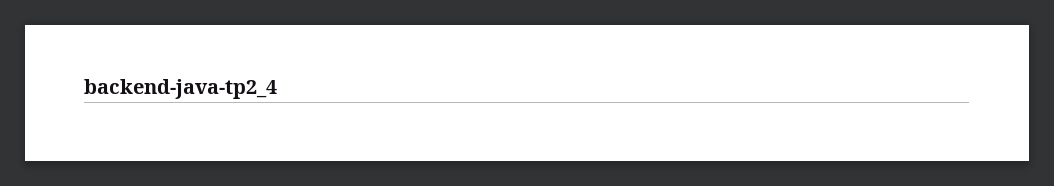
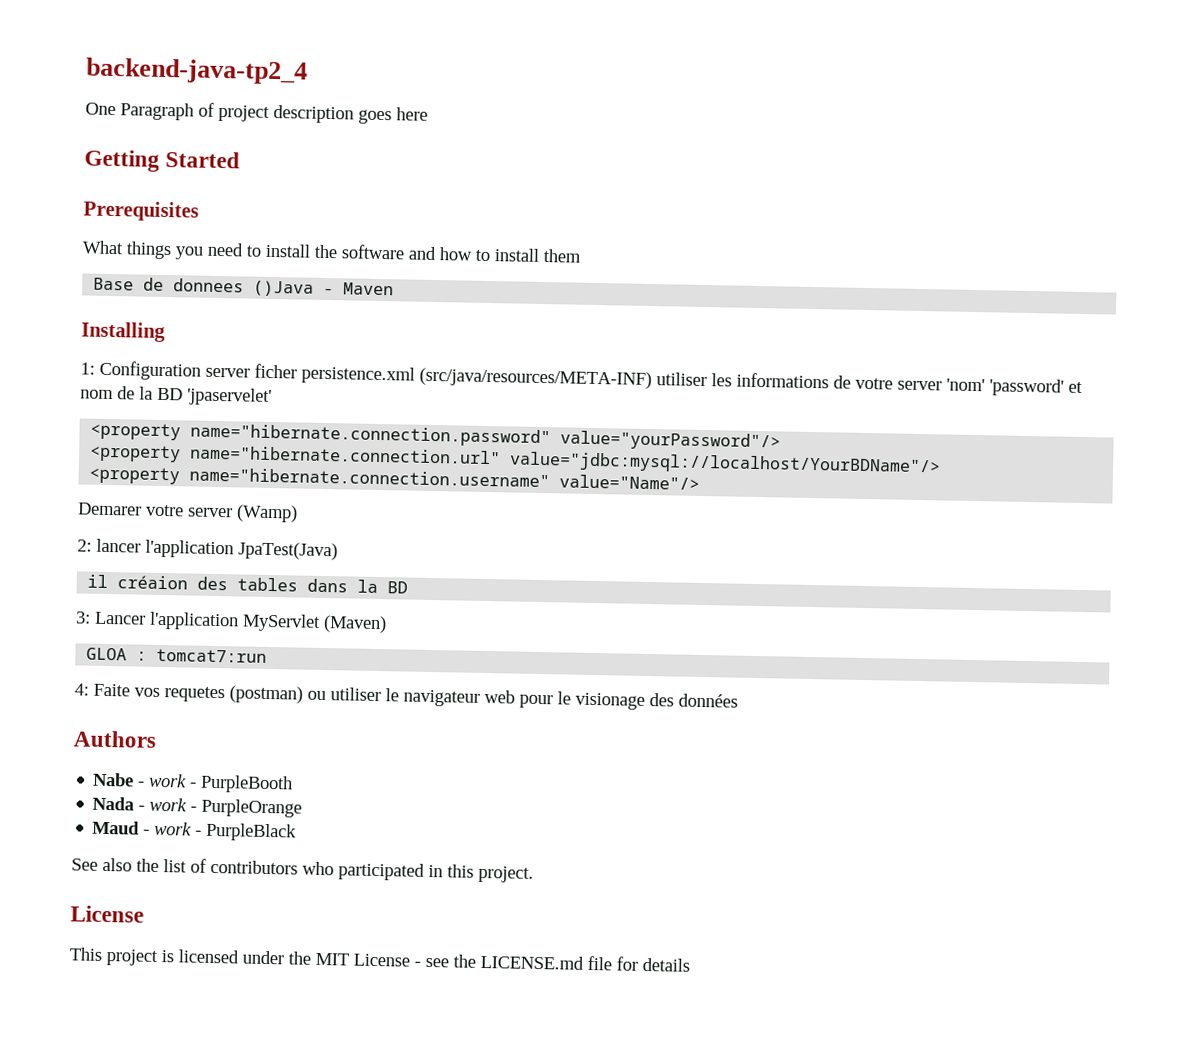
(277, 89) none -> [85,102,428,125] [84,149,241,172] [83,200,199,222] [82,240,581,263] [93,277,395,297] [81,321,166,343] [80,360,1083,397] [80,386,272,406] [90,422,782,452] [90,444,942,477] [89,466,701,490] [78,502,298,523] [77,538,338,561] [87,574,409,594] [75,611,387,634] [86,647,268,663] [74,683,738,710] [73,730,156,748] [92,772,294,794] [92,796,303,818] [92,820,298,842] [71,857,534,883] [70,905,144,923] [69,947,690,972] // One Paragraph of project description goes here // Getting Started // Prerequisites // What things you need to install the software and how to install them // Base de donnees ()Java - Maven // Installing // 1: Configuration server ficher persistence.xml (src/java/resources/META-INF) utiliser les informations de votre server 'nom' 'password' et nom de la BD 'jpaservelet' // <property name="hibernate.connection.password" value="yourPassword"/> // <property name="hibernate.connection.url" value="jdbc:mysql://localhost/YourBDName"/> // <property name="hibernate.connection.username" value="Name"/> // Demarer votre server (Wamp) // 2: lancer l'application JpaTest(Java) // il créaion des tables dans la BD // 3: Lancer l'application MyServlet (Maven) // GLOA : tomcat7:run // 4: Faite vos requetes (postman) ou utiliser le navigateur web pour le visionage des données // Authors // Nabe - work - PurpleBooth // Nada - work - PurpleOrange // Maud - work - PurpleBlack // See also the list of contributors who participated in this project. // License // This project is licensed under the MIT License - see the LICENSE.md file for details

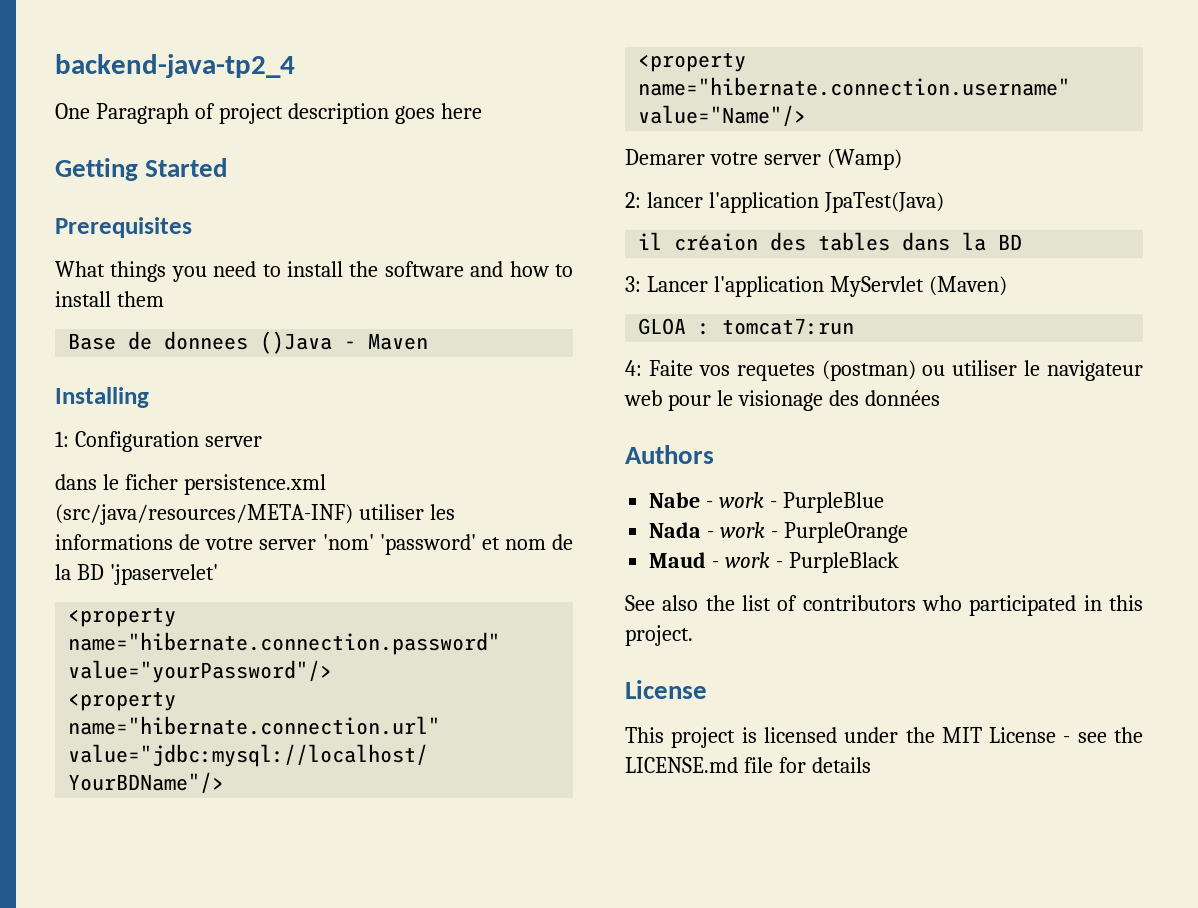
(250, 372) none -> [55,474,119,490] // dans le
[200,774,294,794] PurpleBooth -> [782,492,884,513] PurpleBlue

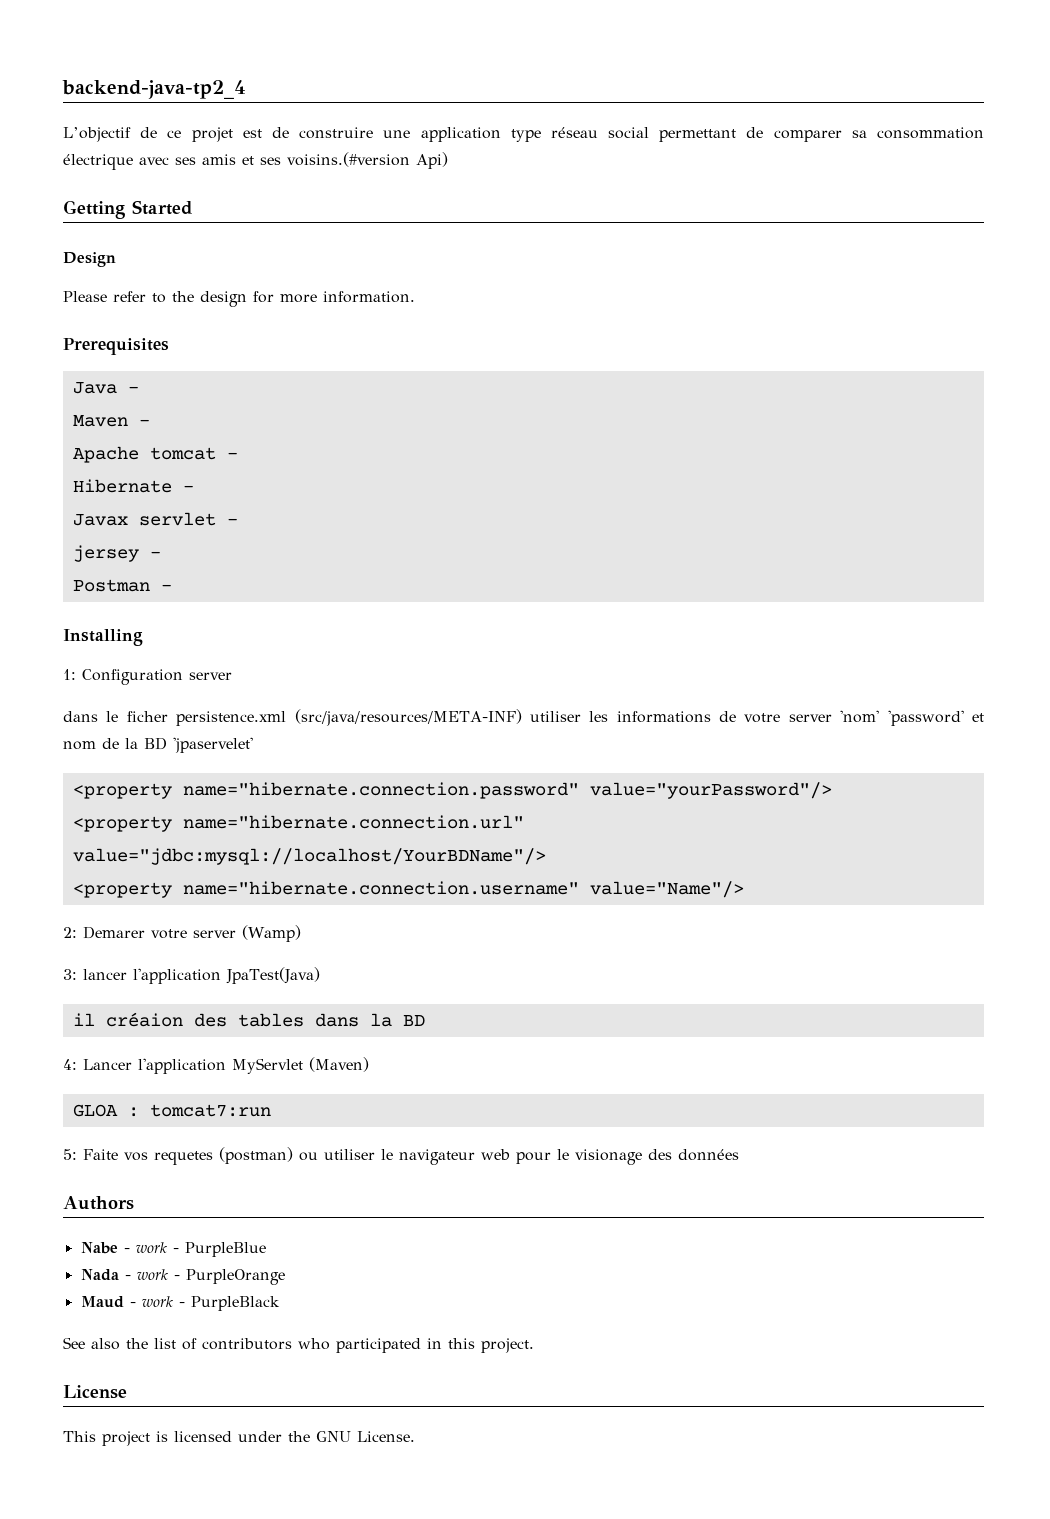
[55,103,482,124] [55,158,228,181] [55,217,192,238] [55,261,573,282] [55,291,164,307] [68,331,429,354] One Paragraph of project description goes here // Getting Started // Prerequisites // What things you need to install the software and how to install them // Base de donnees ()Java - Maven -> [63,127,984,142] [63,152,448,170] [63,200,193,219] [63,252,116,267] [63,291,415,307] [63,338,169,355] [72,382,139,394] [72,415,150,427] [72,446,238,463] [72,479,194,493] [72,512,238,526] [72,545,161,562] [72,579,172,592] L’objectif de ce projet est de construire une application type réseau social permettant de comparer sa consommation électrique avec ses amis et ses voisins.(#version Api) // Getting Started // Design // Please refer to the design for more information. // Prerequisites // Java - // Maven - // Apache tomcat - // Hibernate - // Javax servlet - // jersey - // Postman -
(807, 116) none -> [63,927,77,938] 2:
[625,192,641,208] 2: -> [63,969,77,980] 3:
[625,276,641,292] 3: -> [63,1059,77,1070] 4:
[625,360,642,376] 4: -> [63,1149,77,1160] 5:
[941,727,1143,743] [625,757,871,773] MIT License - see the LICENSE.md file for details -> [316,1431,415,1442] GNU License.

